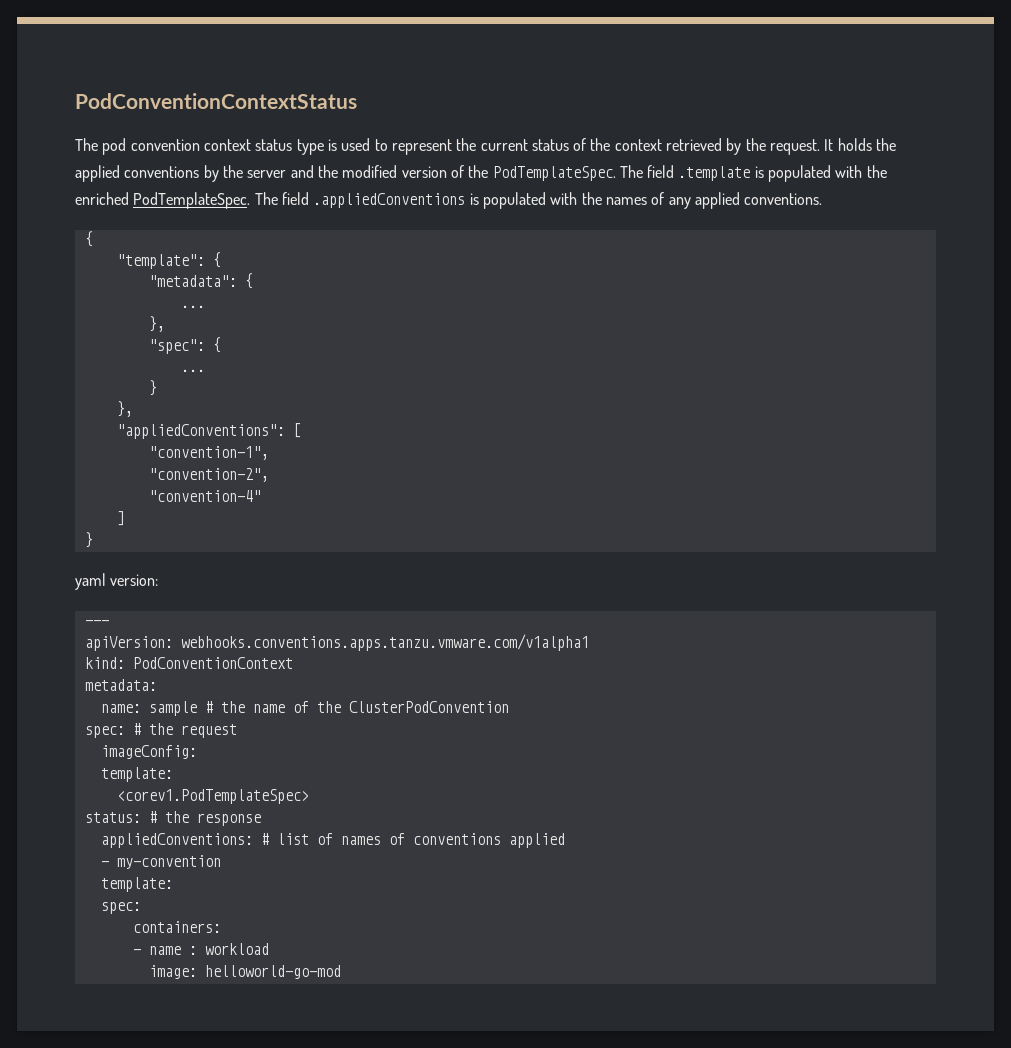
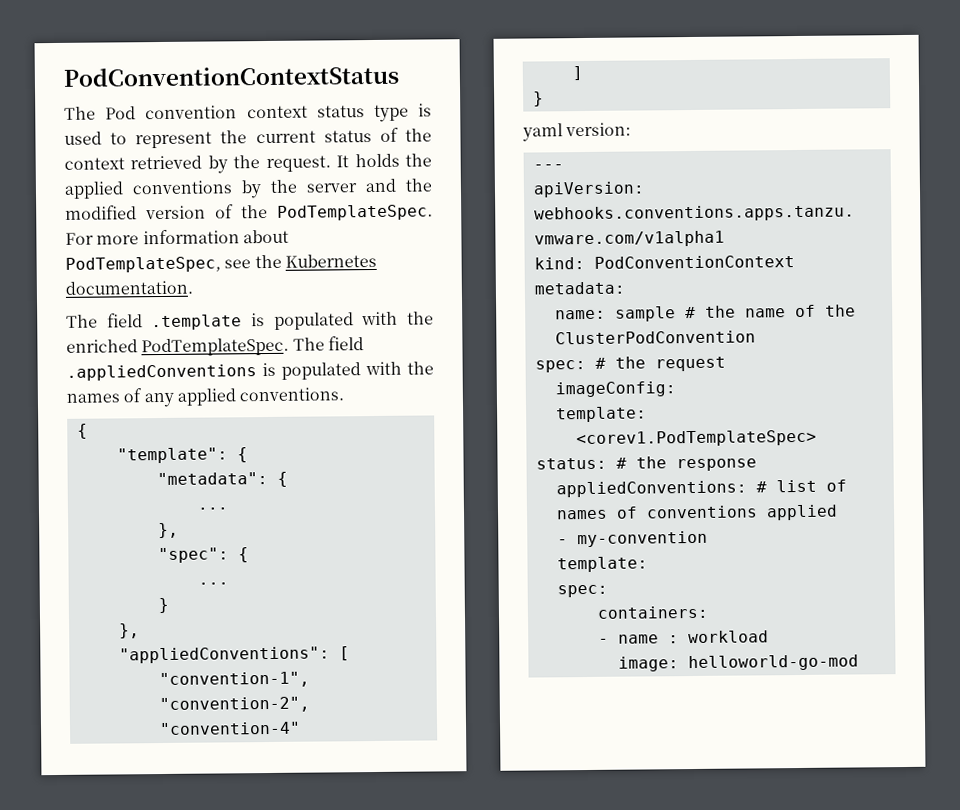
[102,138,127,155] pod -> [105,106,137,120] Pod
(616, 173) none -> [65,229,289,245] [65,253,377,273] [65,280,193,295] For more information about PodTemplateSpec, see the Kubernetes documentation. //

